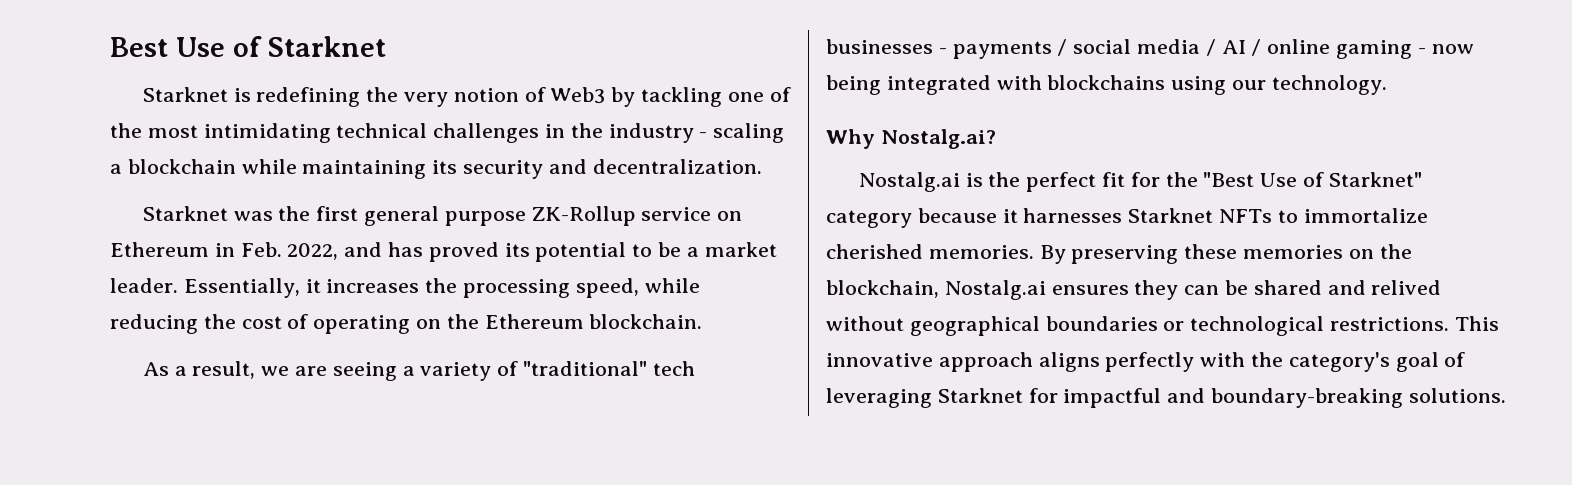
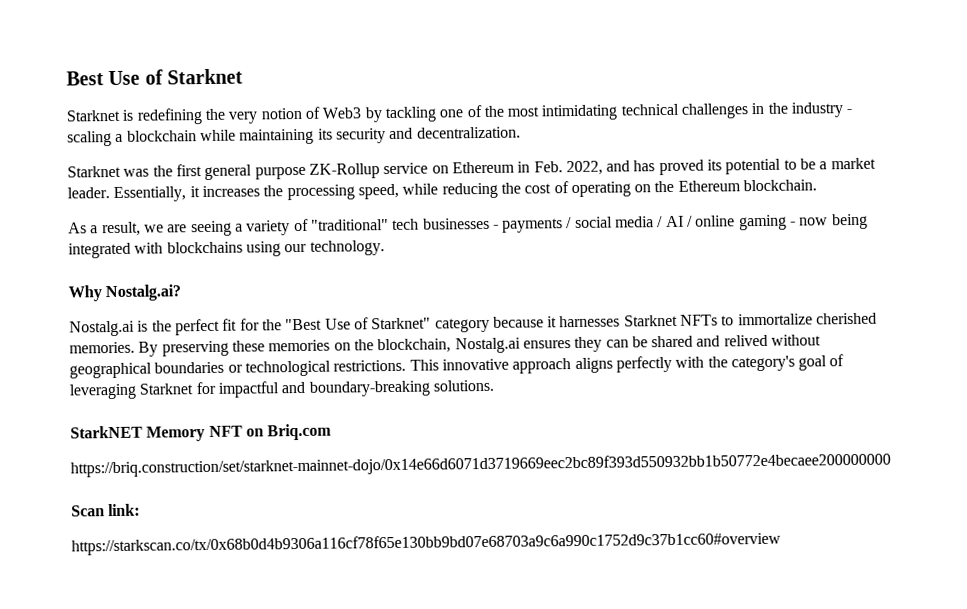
(1506, 395) none -> [70,423,333,442] [70,452,891,478] [71,503,141,517] [71,531,781,556] // StarkNET Memory NFT on Briq.com // https://briq.construction/set/starknet-mainnet-dojo/0x14e66d6071d3719669eec2bc89f393d550932bb1b50772e4becaee200000000 // Scan link: // https://starkscan.co/tx/0x68b0d4b9306a116cf78f65e130bb9bd07e68703a9c6a990c1752d9c37b1cc60#overview

